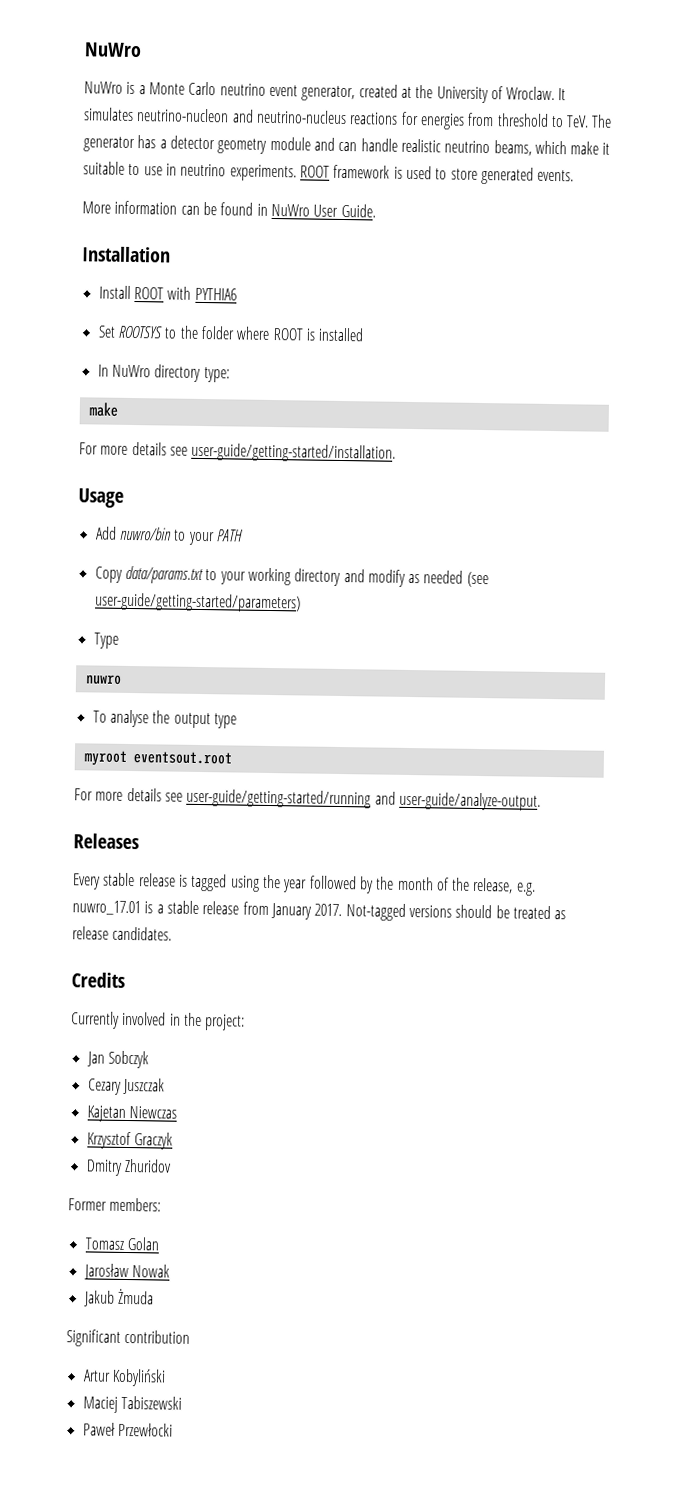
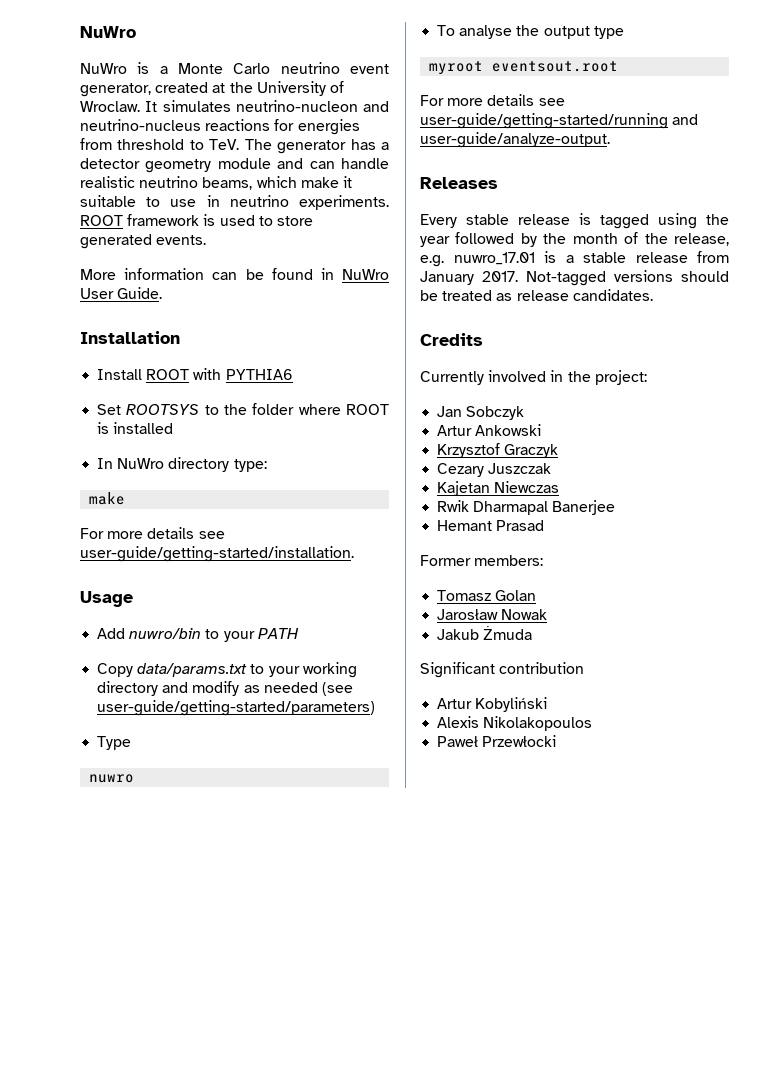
(149, 1059) none -> [437,424,542,436] [437,443,559,458] // Artur Ankowski // Krzysztof Graczyk
[86,1131,173,1150] [85,1158,172,1176] Krzysztof Graczyk // Dmitry Zhuridov -> [437,500,616,515] [437,520,545,531] Rwik Dharmapal Banerjee // Hemant Prasad
[82,1395,182,1413] Maciej Tabiszewski -> [437,716,593,731] Alexis Nikolakopoulos

